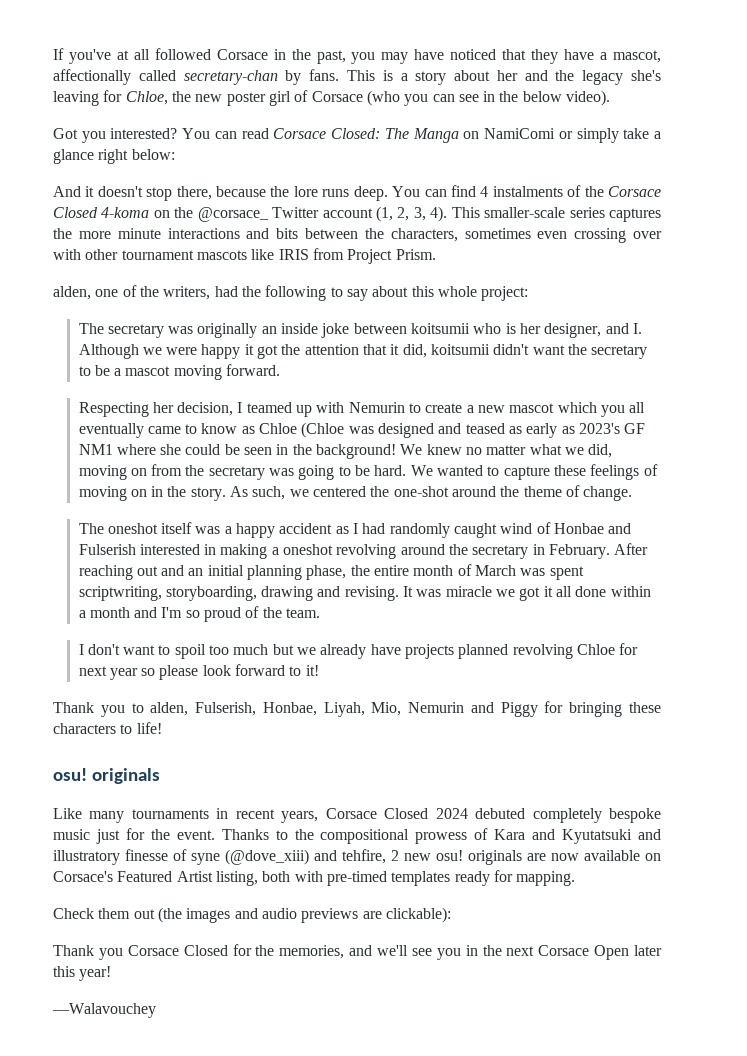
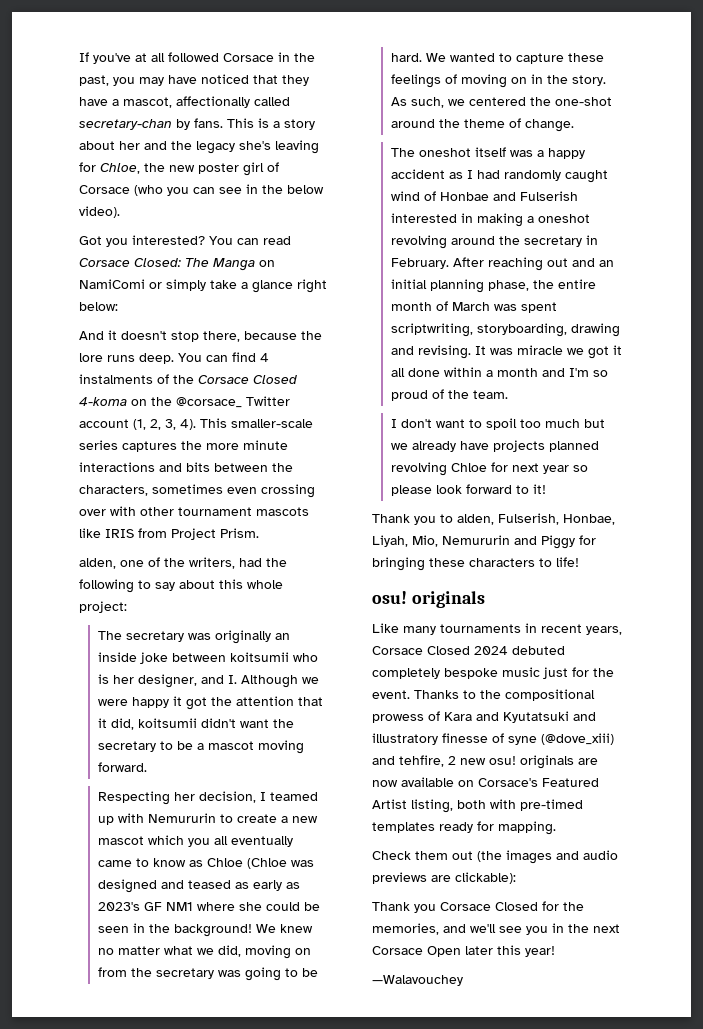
[348,402,405,413] Nemurin -> [148,813,217,823] Nemururin
[408,702,465,713] Nemurin -> [442,535,510,545] Nemururin

